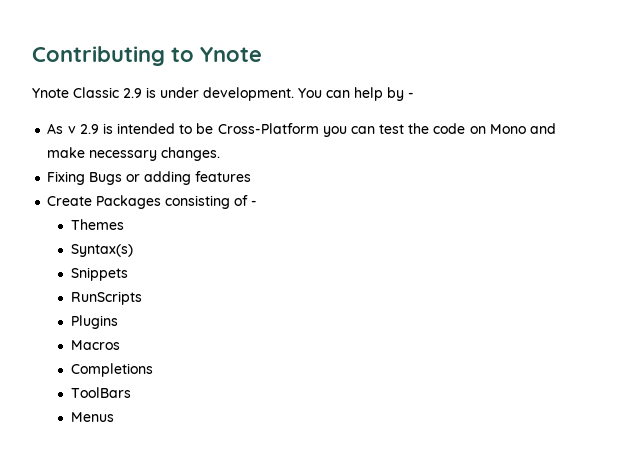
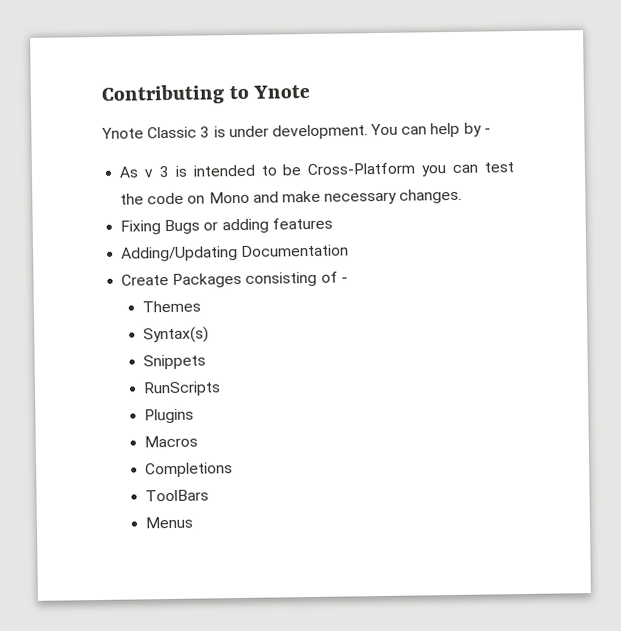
[123,88,142,98] 2.9 -> [200,126,211,138] 3
[79,124,99,134] 2.9 -> [158,165,170,178] 3
(252, 176) none -> [121,244,350,262] // Adding/Updating Documentation

